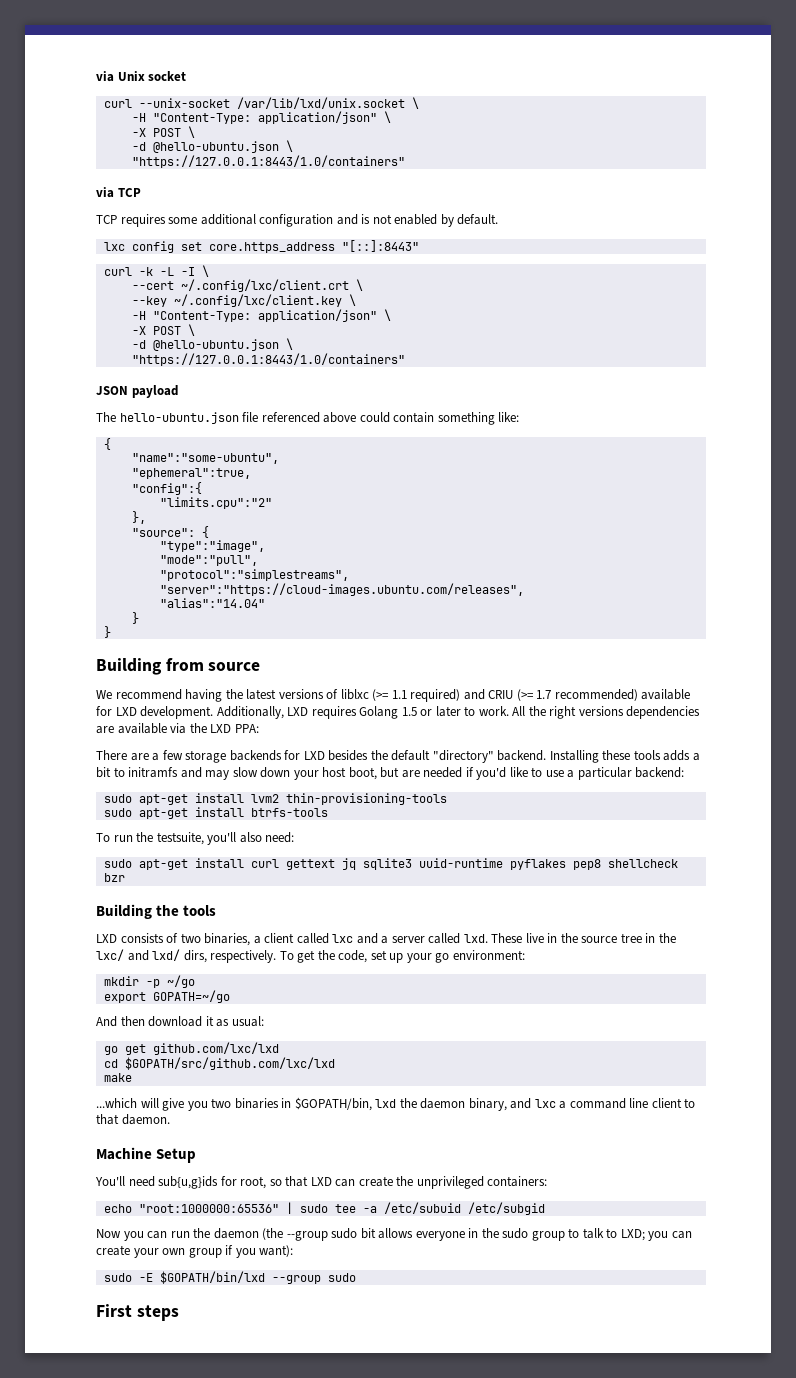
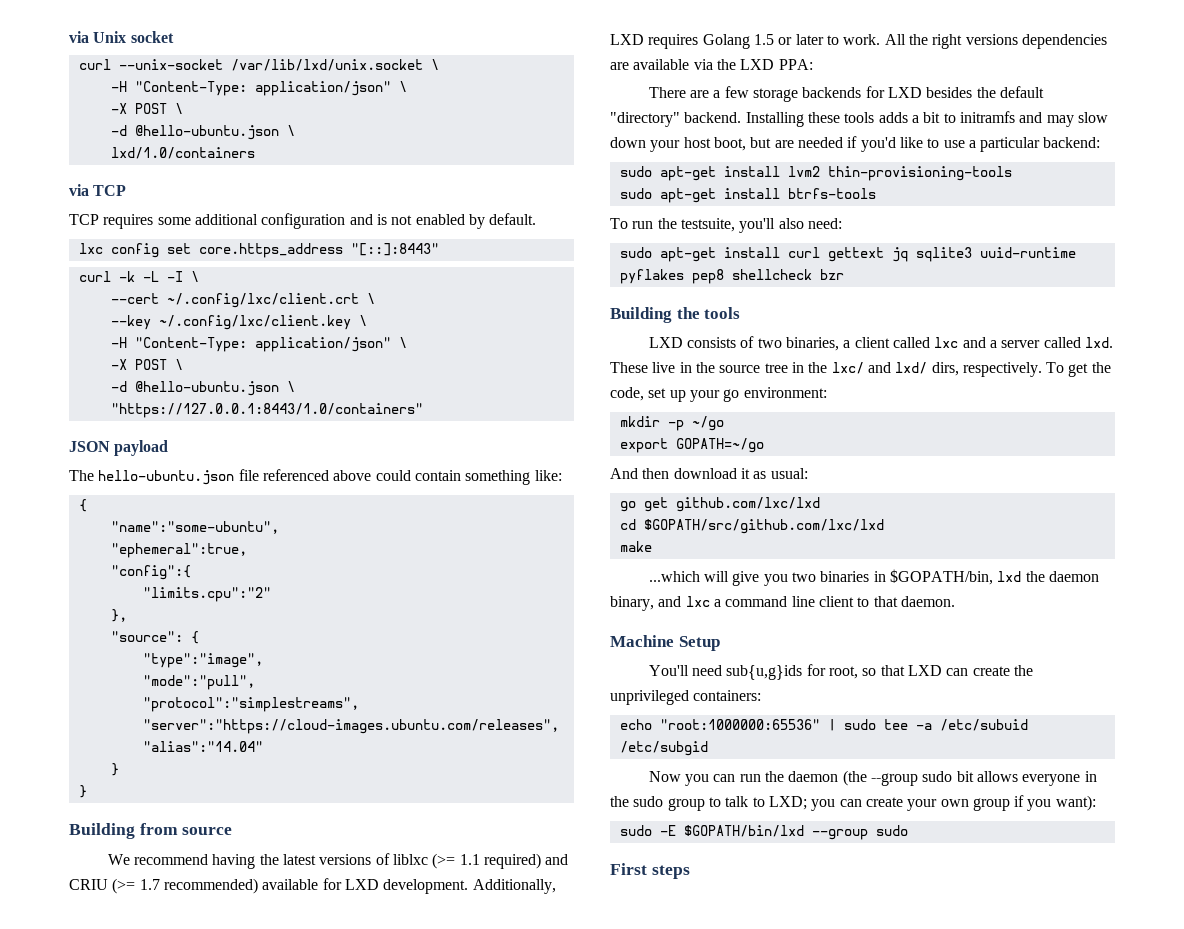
[131,155,405,168] "https://127.0.0.1:8443/1.0/containers" -> [110,147,255,159] lxd/1.0/containers

